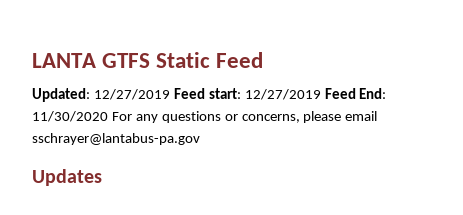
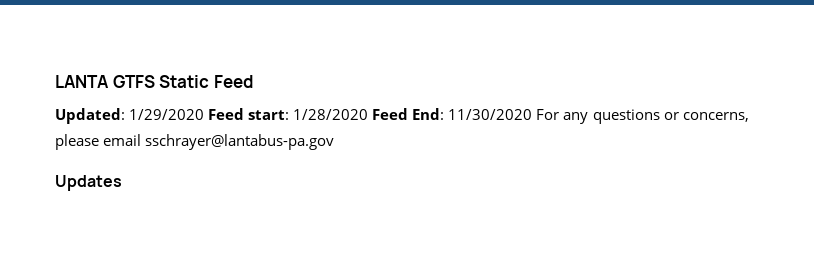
[93,89,170,100] 12/27/2019 -> [129,109,205,120] 1/29/2020
[244,89,321,100] 12/27/2019 -> [293,109,369,120] 1/28/2020

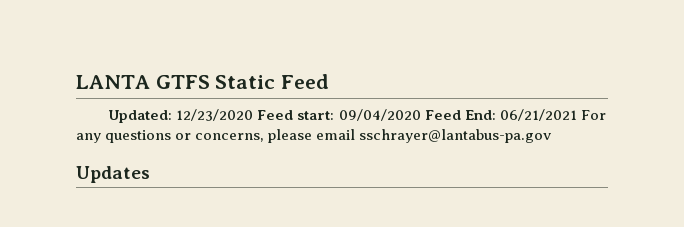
[129,109,205,120] 1/29/2020 -> [176,109,254,121] 12/23/2020
[293,109,369,120] 1/28/2020 -> [338,109,421,121] 09/04/2020
[448,109,533,120] 11/30/2020 -> [499,109,577,121] 06/21/2021

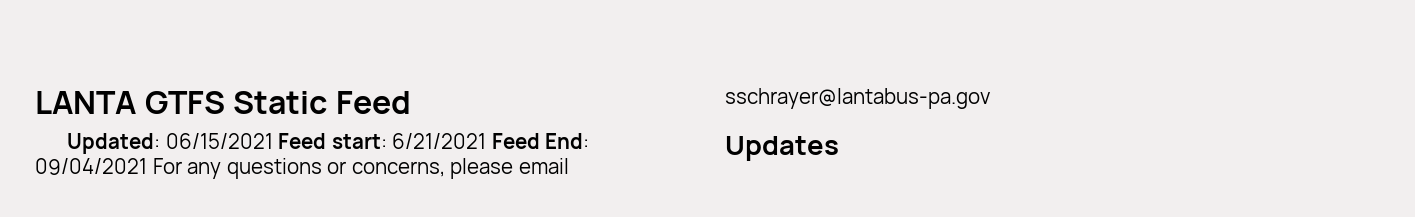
[176,109,254,121] 12/23/2020 -> [165,133,273,149] 06/15/2021
[338,109,421,121] 09/04/2020 -> [392,133,487,149] 6/21/2021
[499,109,577,121] 06/21/2021 -> [35,158,147,175] 09/04/2021

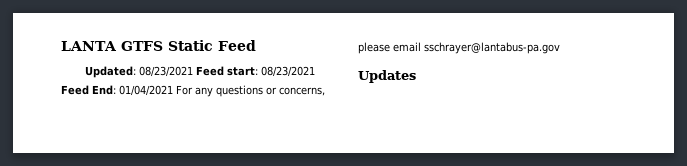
[165,133,273,149] 06/15/2021 -> [138,66,193,77] 08/23/2021
[392,133,487,149] 6/21/2021 -> [260,66,315,77] 08/23/2021
[35,158,147,175] 09/04/2021 -> [119,85,173,96] 01/04/2021

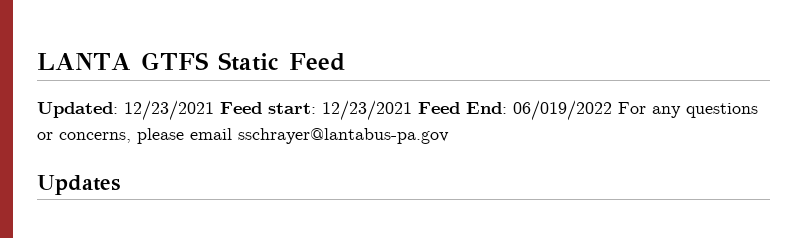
[138,66,193,77] 08/23/2021 -> [124,100,214,121] 12/23/2021
[260,66,315,77] 08/23/2021 -> [322,100,412,121] 12/23/2021
[119,85,173,96] 01/04/2021 -> [513,100,612,121] 06/019/2022

